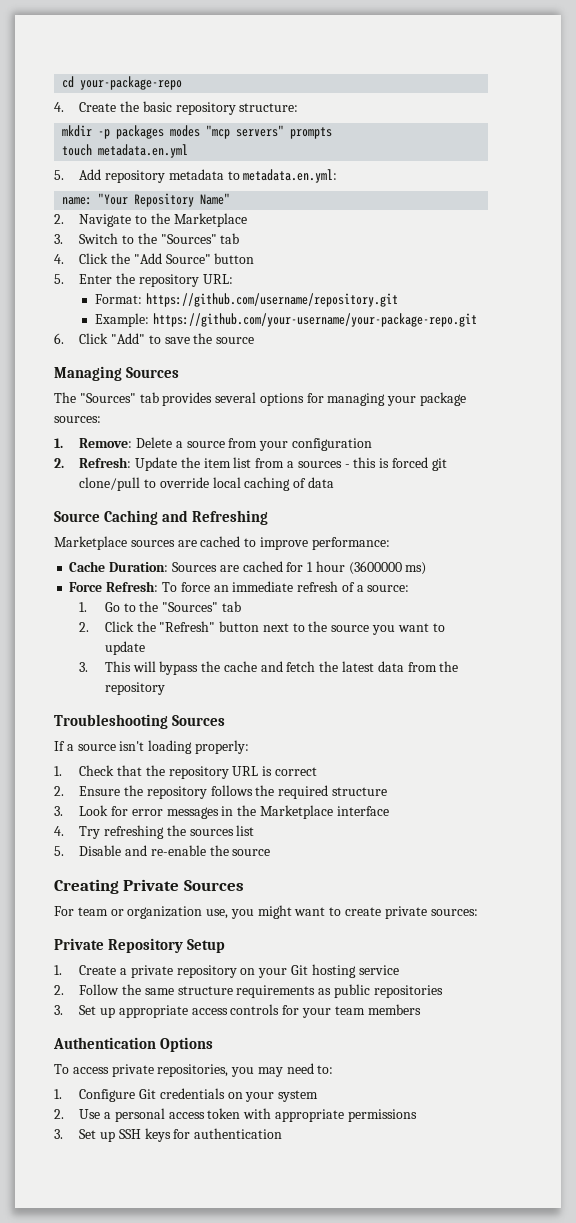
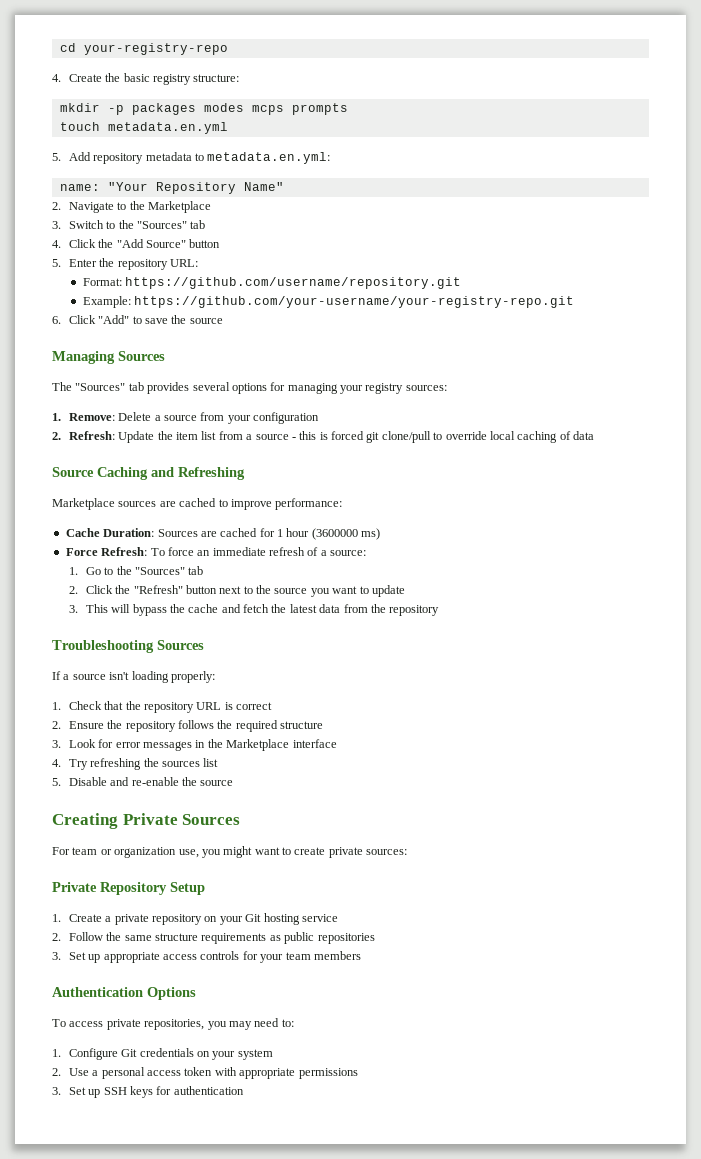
[80,76,183,90] your-package-repo -> [83,43,228,55] your-registry-repo
[175,102,236,115] repository -> [153,74,192,85] registry
[206,125,285,139] "mcp servers" -> [251,105,284,115] mcps
[152,313,477,327] https://github.com/your-username/your-package-repo.git -> [134,296,575,308] https://github.com/your-username/your-registry-repo.git
[420,392,467,406] package -> [365,383,404,394] registry
[297,461,342,468] sources -> [255,434,289,440] source

